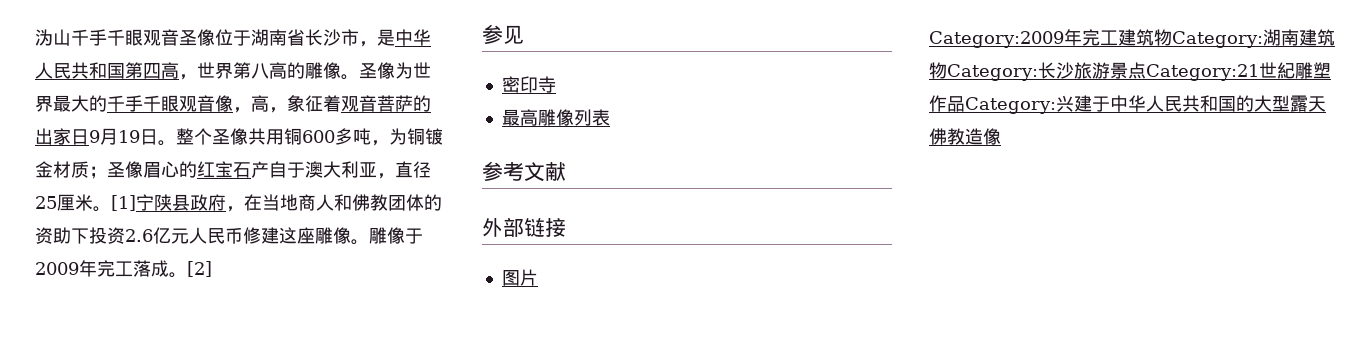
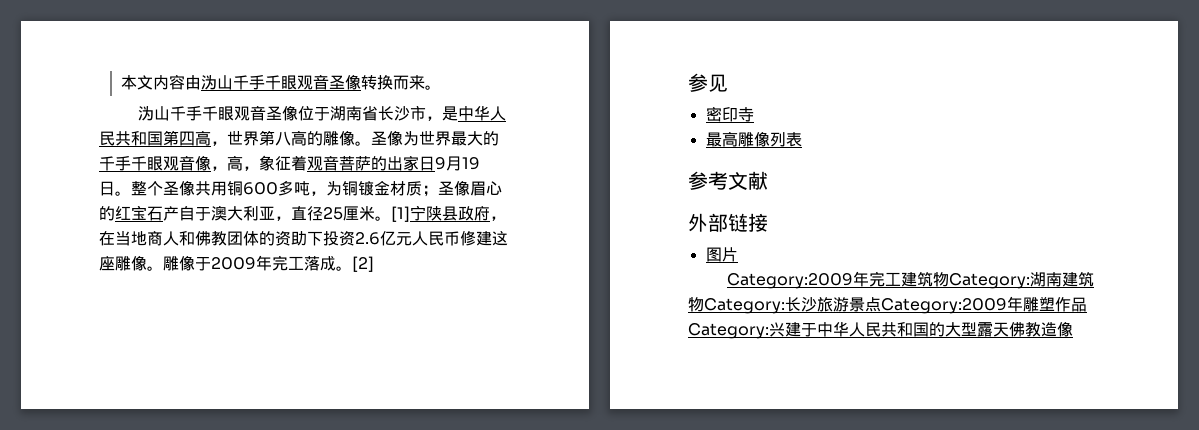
(35, 37) none -> [120,74,441,90] 本文内容由沩山千手千眼观音圣像转换而来。 //
[1146,62,1295,81] Category:21世紀 -> [881,296,1023,314] Category:2009年

